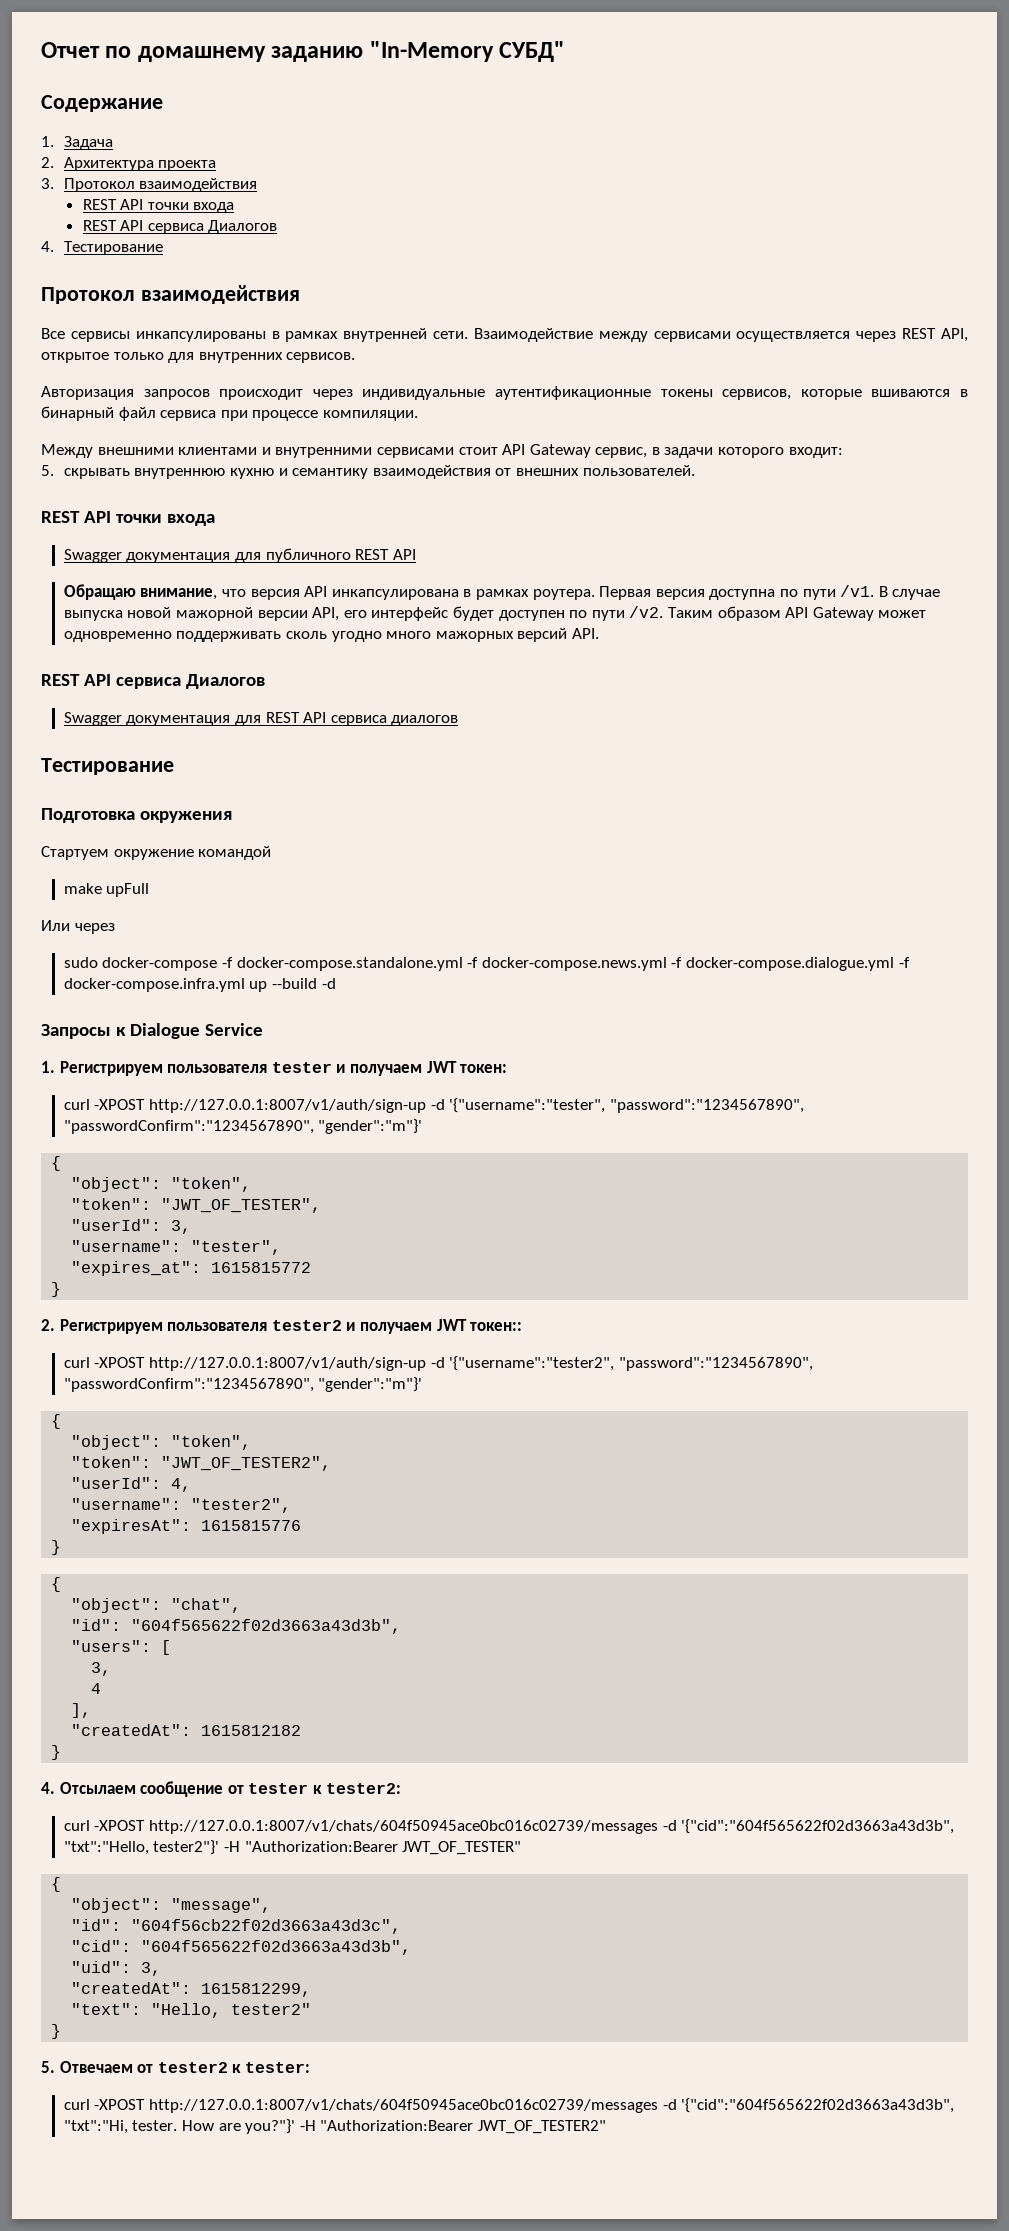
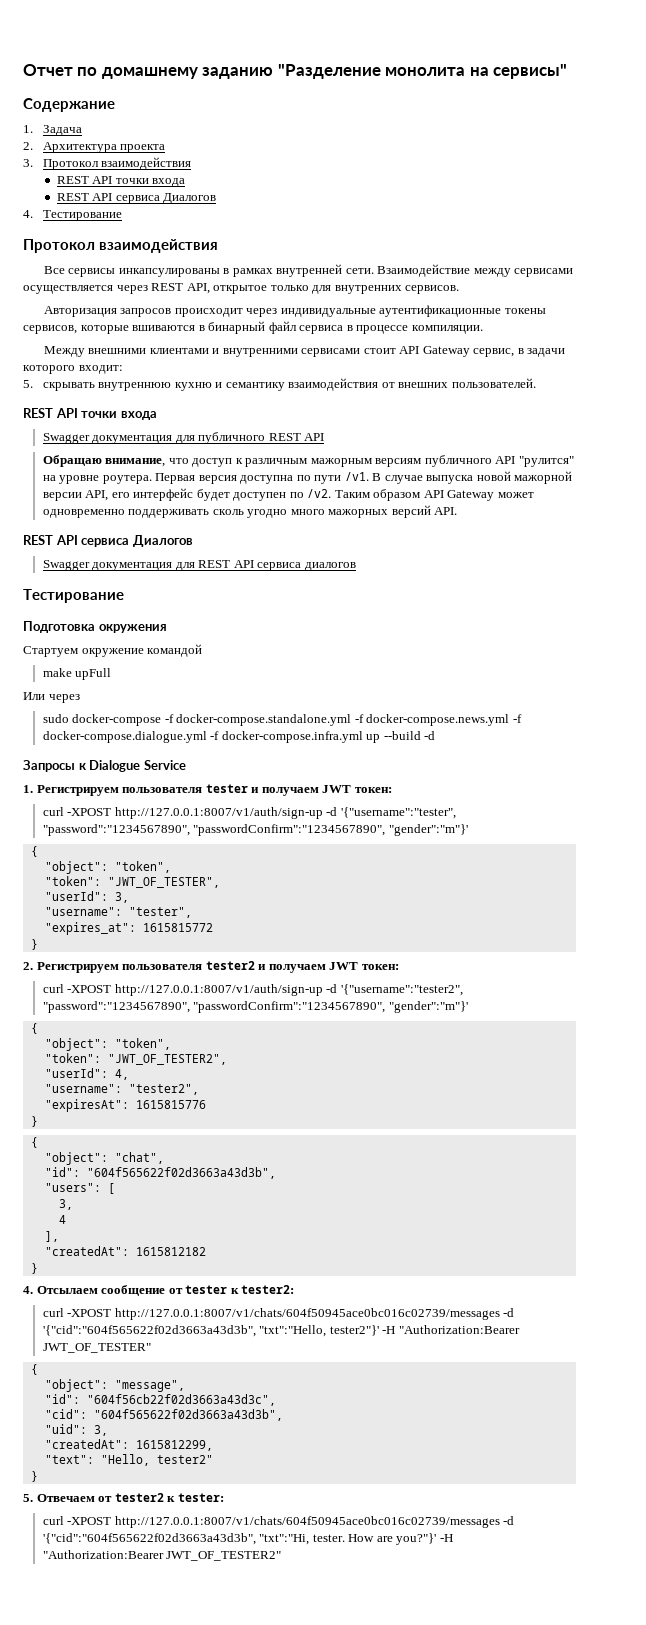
[369,41,566,62] "In-Memory СУБД" -> [277,64,568,79] "Разделение монолита на сервисы"
[220,410,248,421] при -> [346,325,353,331] в
[250,586,529,600] версия API инкапсулирована в рамках -> [192,455,574,467] [42,475,100,484] доступ к различным мажорным версиям публичного API "рулится" на уровне
[591,610,625,621] пути -> (304, 495) none
[470,1322,523,1331] токен:: -> [361,964,399,970] токен:

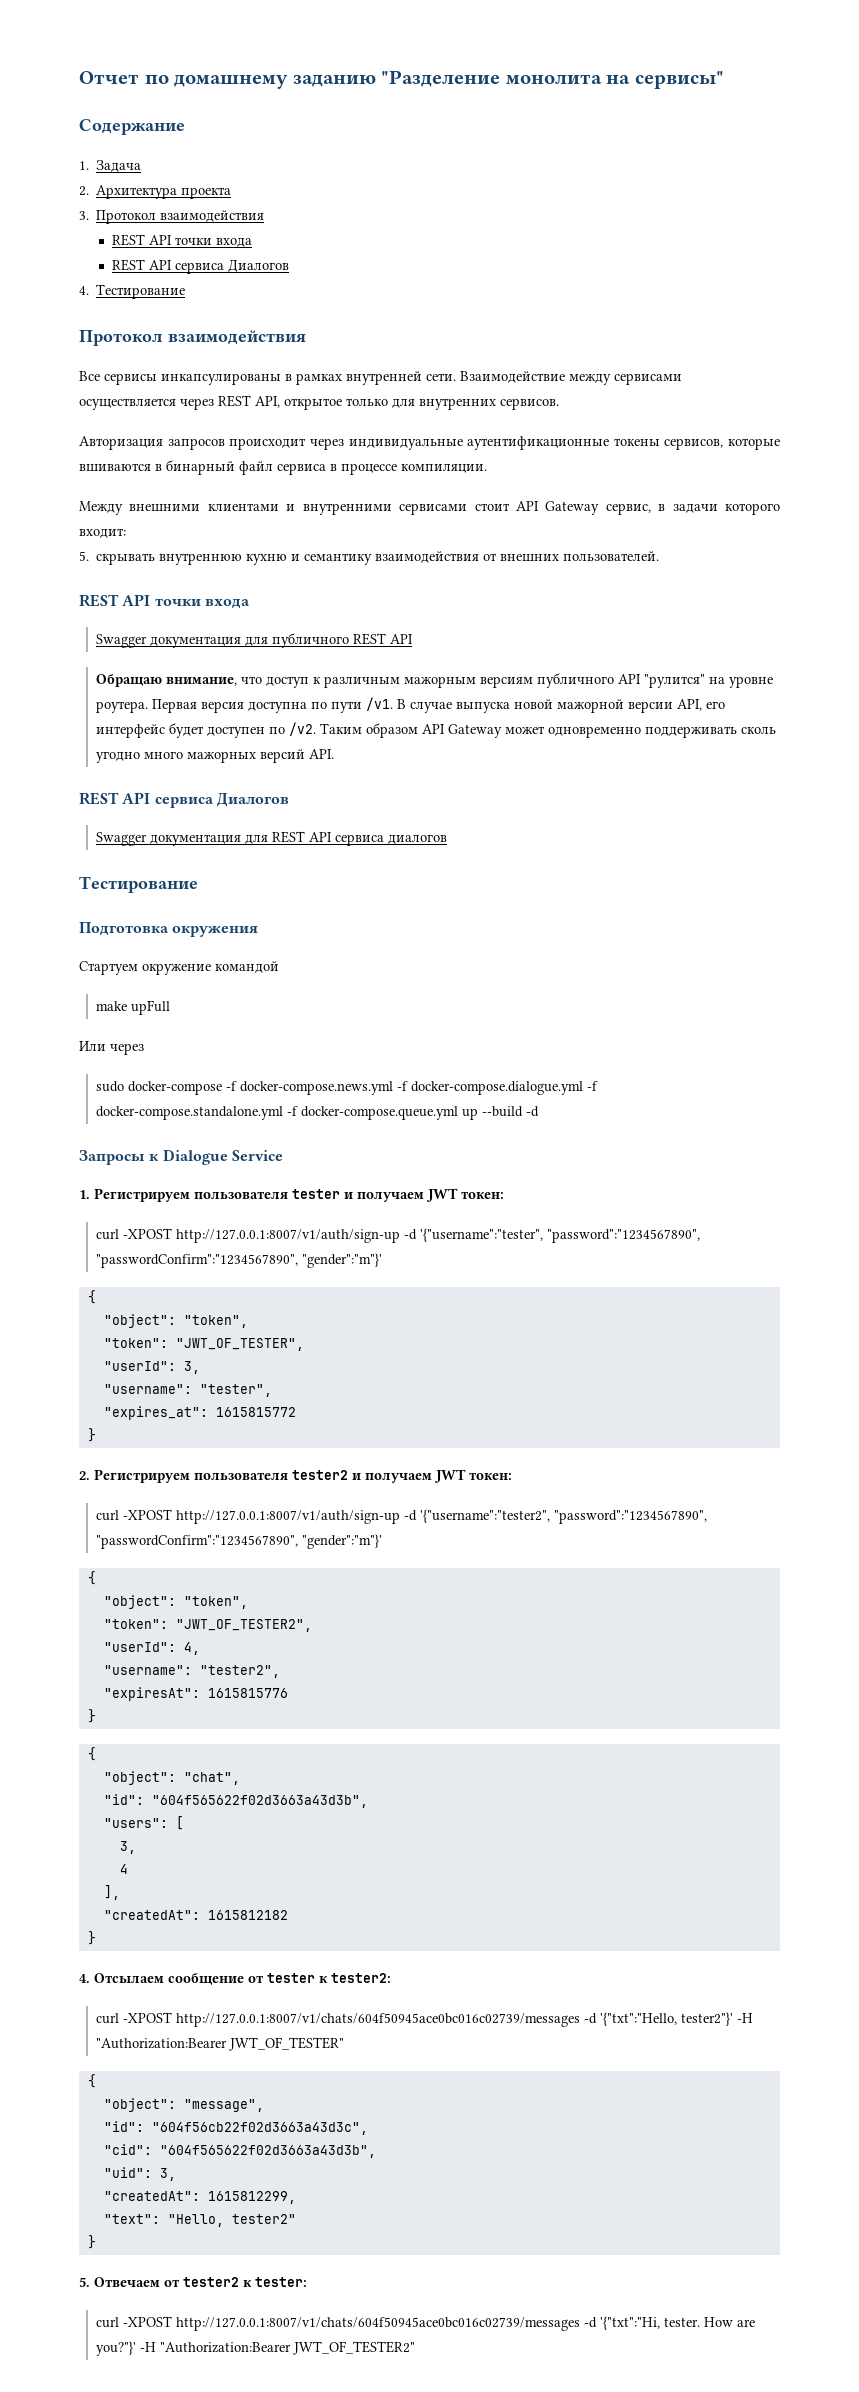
[176,714,364,726] docker-compose.standalone.yml -f -> (237, 1086) none
[221,731,363,743] docker-compose.infra.yml -> [95,1106,458,1120] docker-compose.standalone.yml -f docker-compose.queue.yml
[42,1325,327,1337] '{"cid":"604f565622f02d3663a43d3b", "txt":"Hello, -> [599,2012,677,2026] '{"txt":"Hello,
[42,1533,310,1545] '{"cid":"604f565622f02d3663a43d3b", "txt":"Hi, -> [599,2316,660,2330] '{"txt":"Hi,

